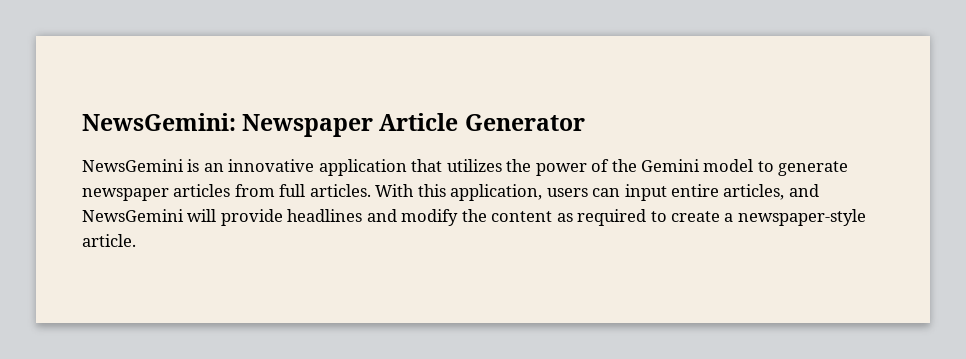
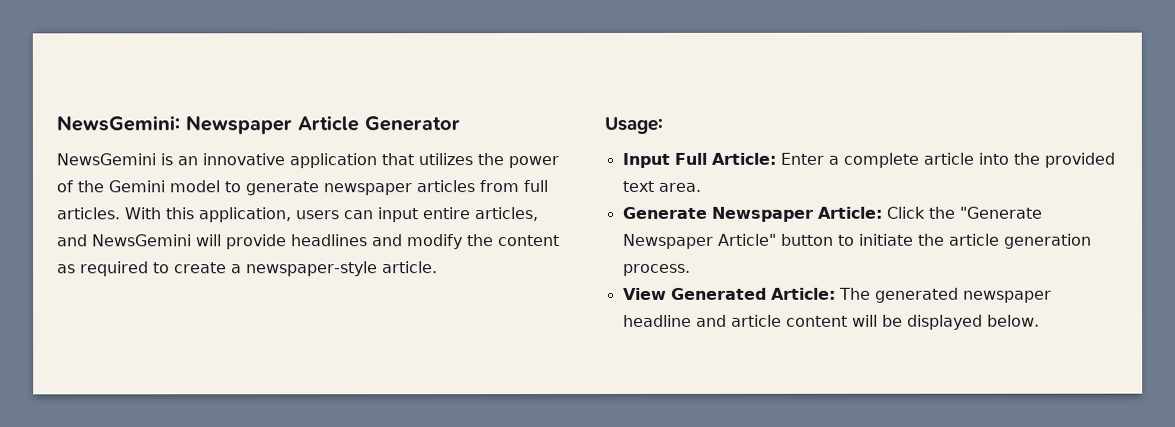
(136, 240) none -> [604,116,663,134] [621,152,1115,168] [621,180,701,192] [621,206,1043,222] [622,233,1092,249] [622,263,691,276] [622,287,1052,303] [622,314,1040,330] // Usage: // Input Full Article: Enter a complete article into the provided text area. // Generate Newspaper Article: Click the "Generate Newspaper Article" button to initiate the article generation process. // View Generated Article: The generated newspaper headline and article content will be displayed below.

